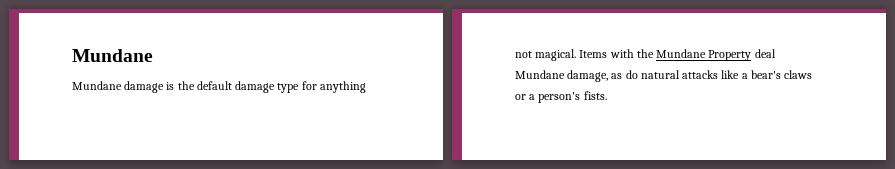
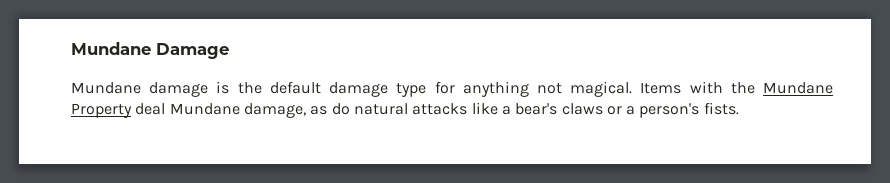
[72,49,153,62] Mundane -> [71,42,229,59] Mundane Damage

